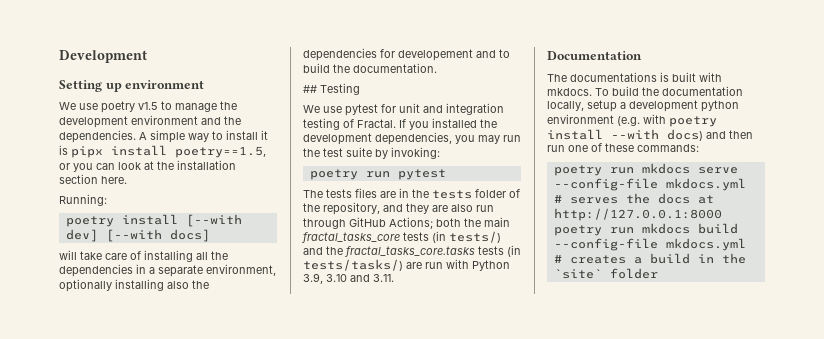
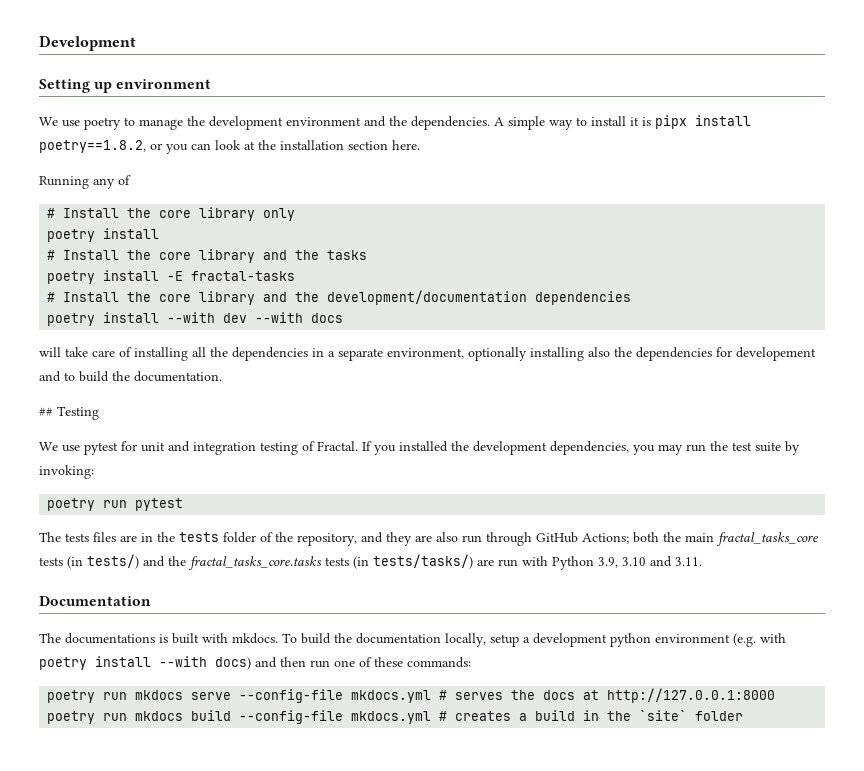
[138,102,158,110] v1.5 -> (121, 123) none
[175,146,266,158] poetry==1.5, -> [39,140,146,153] poetry==1.8.2,
[59,194,107,206] [65,214,242,227] [65,229,210,242] Running: // poetry install [--with dev] [--with docs] -> [39,175,131,189] [47,207,296,221] [47,228,160,242] [47,249,368,263] [47,270,296,284] [47,290,632,305] [47,312,344,326] Running any of // # Install the core library only // poetry install // # Install the core library and the tasks // poetry install -E fractal-tasks // # Install the core library and the development/documentation dependencies // poetry install --with dev --with docs

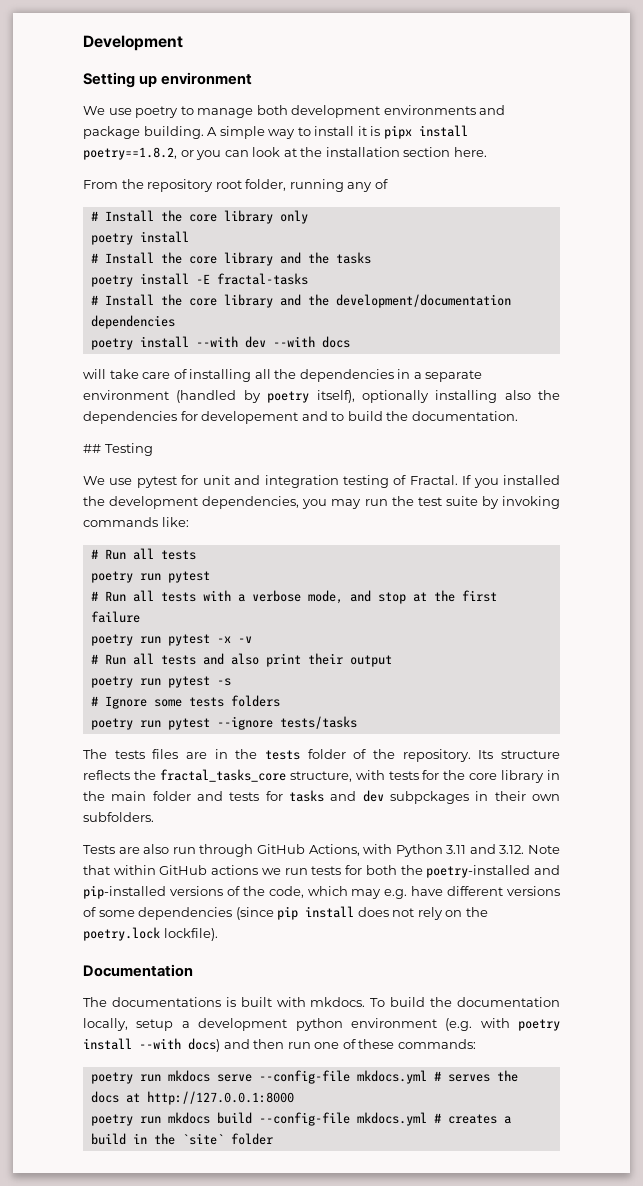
[187,116,490,130] the development environment and the dependencies. -> [256,105,506,118] [83,126,204,139] both development environments and package building.
[39,176,89,189] Running -> [83,179,344,192] From the repository root folder, running
[387,348,464,359] environment, -> [83,390,355,403] environment (handled by poetry itself),
[39,465,94,479] [47,498,184,511] invoking: // poetry run pytest -> [502,496,561,509] [83,517,189,527] [90,548,196,560] [90,571,210,583] [90,590,497,604] [90,611,140,623] [90,634,252,646] [90,653,392,667] [90,676,231,688] [90,695,280,709] [90,716,357,730] invoking commands like: // # Run all tests // poetry run pytest // # Run all tests with a verbose mode, and stop at the first failure // poetry run pytest -x -v // # Run all tests and also print their output // poetry run pytest -s // # Ignore some tests folders // poetry run pytest --ignore tests/tasks
[297,532,412,546] repository, and they -> [402,749,560,762] [83,769,560,783] [83,790,560,804] [83,812,154,822] [83,845,115,854] repository. Its structure reflects the fractal_tasks_core structure, with tests for the core library in the main folder and tests for tasks and dev subpckages in their own subfolders. // Tests
[582,532,818,546] [39,554,702,570] Actions; both the main fractal_tasks_core tests (in tests/) and the fractal_tasks_core.tasks tests (in tests/tasks/) are run with Python 3.9, 3.10 and 3.11. -> [308,844,560,857] [83,865,560,878] [83,885,560,899] [83,906,488,920] [83,927,218,941] Actions, with Python 3.11 and 3.12. Note that within GitHub actions we run tests for both the poetry-installed and pip-installed versions of the code, which may e.g. have different versions of some dependencies (since pip install does not rely on the poetry.lock lockfile).

